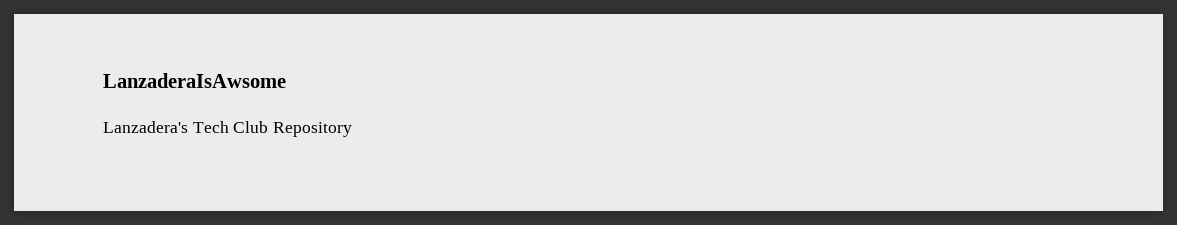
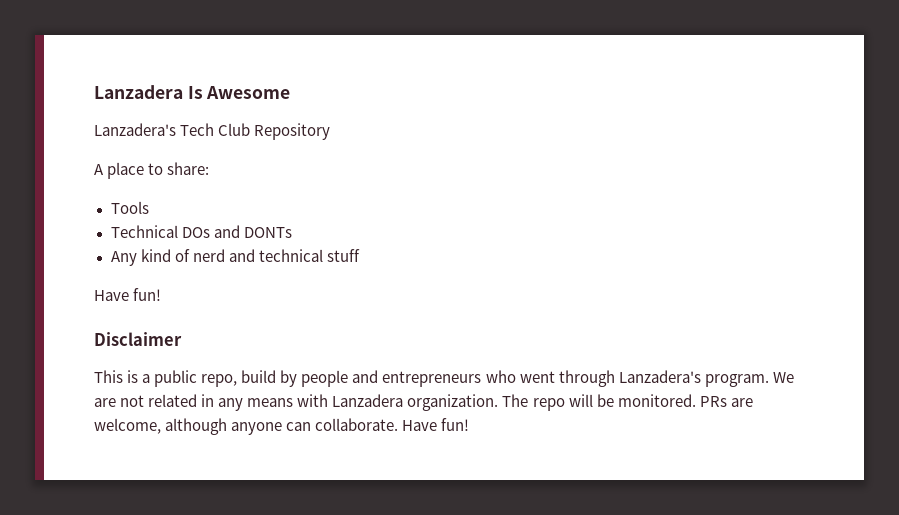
[103,73,286,88] LanzaderaIsAwsome -> [94,85,291,99] Lanzadera Is Awesome
(353, 129) none -> [94,162,210,179] [110,201,149,214] [110,225,292,238] [110,249,360,266] [94,288,162,301] [94,332,182,346] [94,370,794,387] [94,394,753,411] [94,418,470,435] // A place to share: // Tools // Technical DOs and DONTs // Any kind of nerd and technical stuff // Have fun! // Disclaimer // This is a public repo, build by people and entrepreneurs who went through Lanzadera's program. We are not related in any means with Lanzadera organization. The repo will be monitored. PRs are welcome, although anyone can collaborate. Have fun!

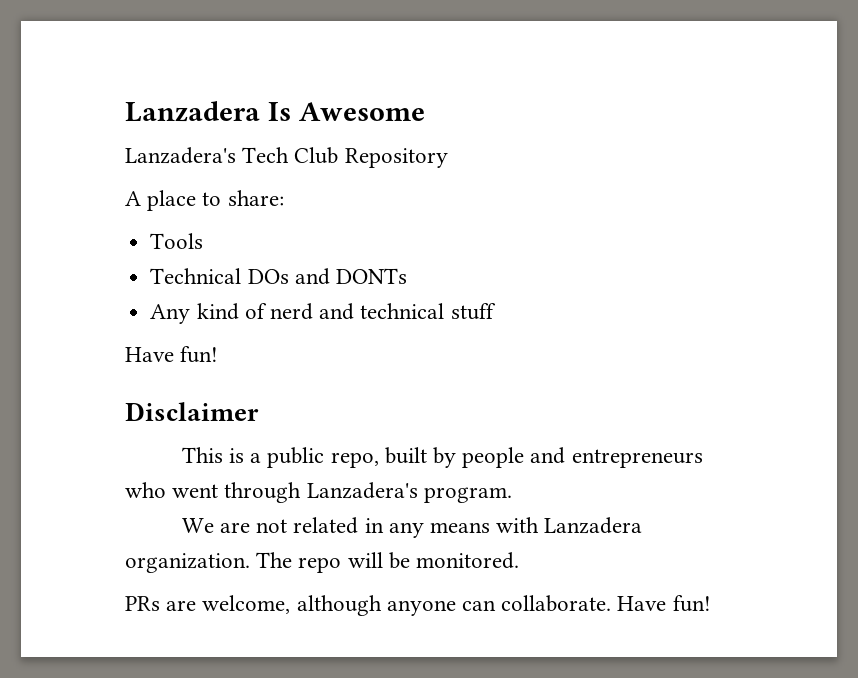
[241,370,277,383] build -> [384,447,427,464] built
(769, 380) none -> (512, 495) //
(696, 400) none -> (520, 560) //

